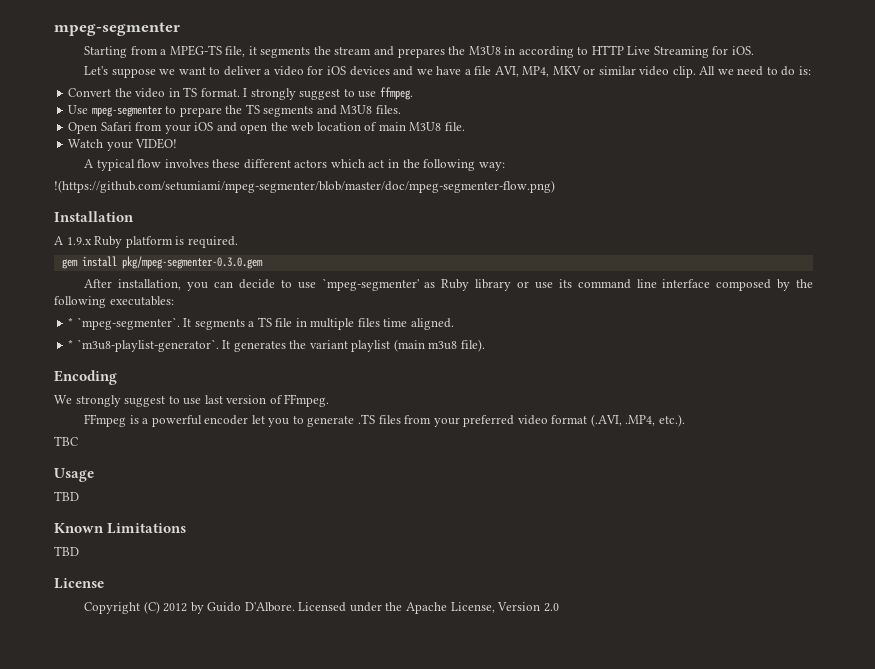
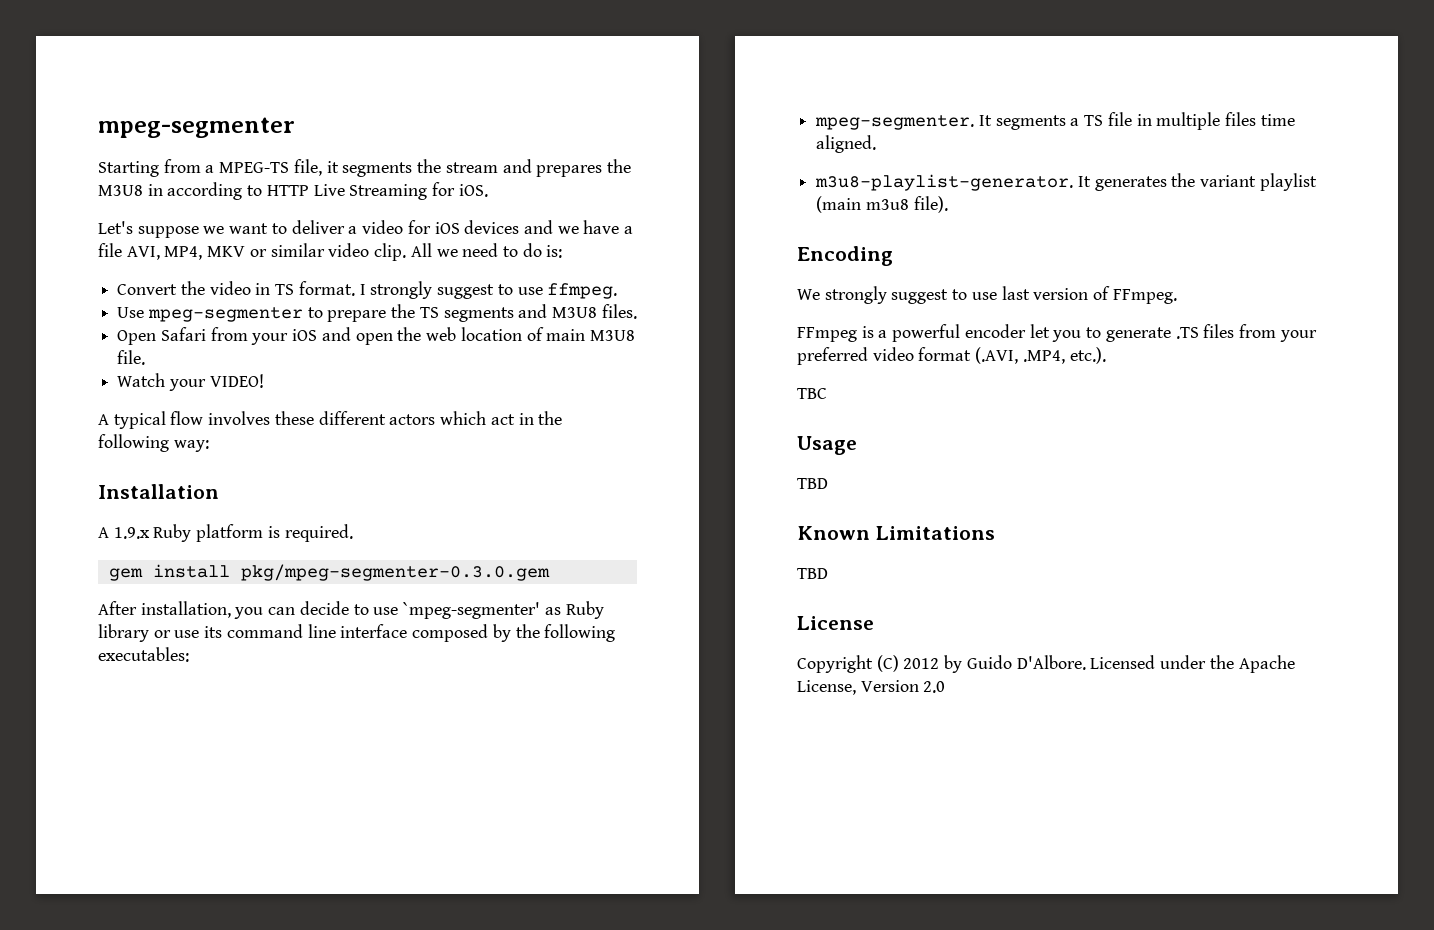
[54,180,555,193] // !(https://github.com/setumiami/mpeg-segmenter/blob/master/doc/mpeg-segmenter-flow.png) -> (209, 446) none
[68,317,180,330] * `mpeg-segmenter`. -> [815,115,975,130] mpeg-segmenter.
[68,339,219,352] * `m3u8-playlist-generator`. -> [815,174,1074,191] m3u8-playlist-generator.

